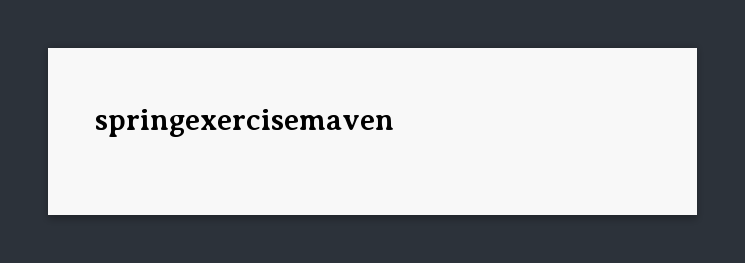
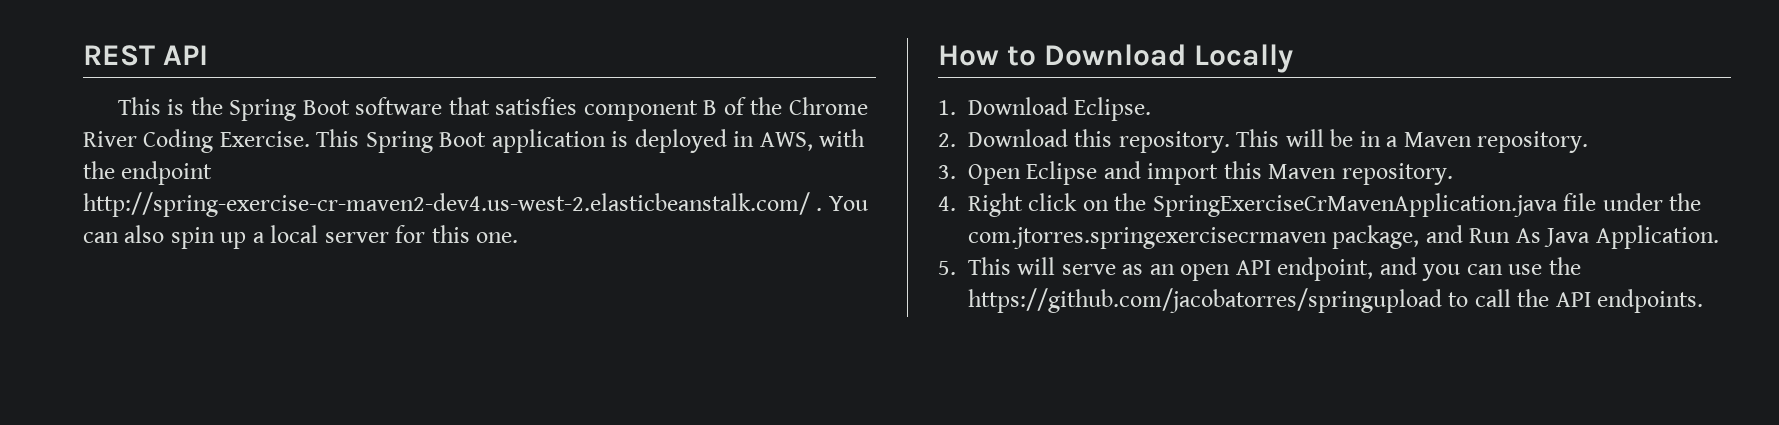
[95,109,394,137] springexercisemaven -> [83,45,209,66] [118,97,868,121] [83,129,866,153] [83,161,213,185] [83,192,868,217] [83,225,519,249] [938,44,1294,73] [938,97,1152,121] [938,129,1589,153] [938,161,1453,185] [938,193,1702,217] [968,225,1719,249] [938,257,1581,281] [968,288,1704,313] REST API // This is the Spring Boot software that satisfies component B of the Chrome River Coding Exercise. This Spring Boot application is deployed in AWS, with the endpoint http://spring-exercise-cr-maven2-dev4.us-west-2.elasticbeanstalk.com/ . You can also spin up a local server for this one. // How to Download Locally // 1. Download Eclipse. // 2. Download this repository. This will be in a Maven repository. // 3. Open Eclipse and import this Maven repository. // 4. Right click on the SpringExerciseCrMavenApplication.java file under the com.jtorres.springexercisecrmaven package, and Run As Java Application. // 5. This will serve as an open API endpoint, and you can use the https://github.com/jacobatorres/springupload to call the API endpoints.

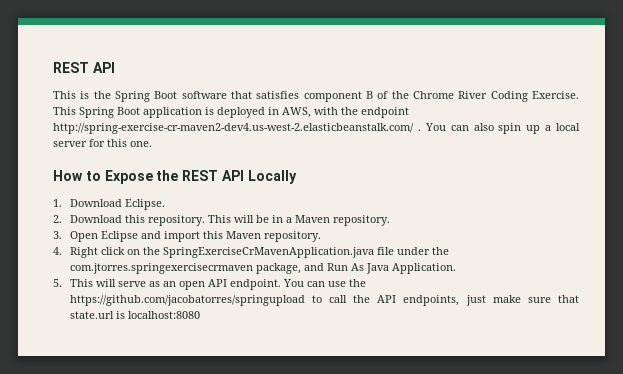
[1044,44,1187,66] Download -> [104,170,244,184] Expose the REST API
[1277,257,1461,281] endpoint, and you -> [229,279,304,290] endpoint. You
[1597,289,1704,313] endpoints. -> [403,295,579,306] [69,311,200,319] endpoints, just make sure that state.url is localhost:8080

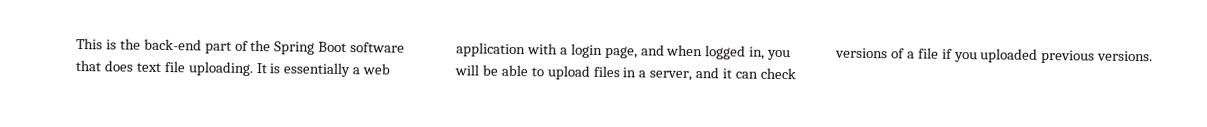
[53,62,115,73] REST API // -> (76, 44) none
[115,91,579,102] [53,107,409,118] [53,123,580,134] [53,139,152,147] [53,170,297,184] [53,199,165,210] [53,215,390,226] [53,231,321,242] [53,247,449,258] [69,263,456,274] [53,279,366,290] [69,295,579,306] [69,311,200,319] Spring Boot software that satisfies component B of the Chrome River Coding Exercise. This Spring Boot application is deployed in AWS, with the endpoint http://spring-exercise-cr-maven2-dev4.us-west-2.elasticbeanstalk.com/ . You can also spin up a local server for this one. // How to Expose the REST API Locally // 1. Download Eclipse. // 2. Download this repository. This will be in a Maven repository. // 3. Open Eclipse and import this Maven repository. // 4. Right click on the SpringExerciseCrMavenApplication.java file under the com.jtorres.springexercisecrmaven package, and Run As Java Application. // 5. This will serve as an open API endpoint. You can use the https://github.com/jacobatorres/springupload to call the API endpoints, just make sure that state.url is localhost:8080 -> [143,38,406,55] [75,60,391,78] [456,42,792,61] [454,64,796,82] [835,47,1154,64] back-end part of the Spring Boot software that does text file uploading. It is essentially a web application with a login page, and when logged in, you will be able to upload files in a server, and it can check versions of a file if you uploaded previous versions.

